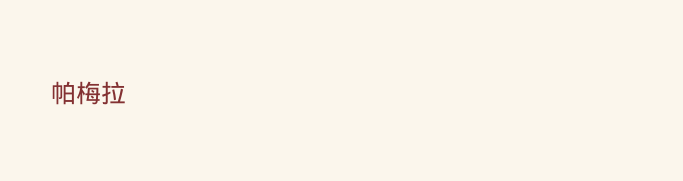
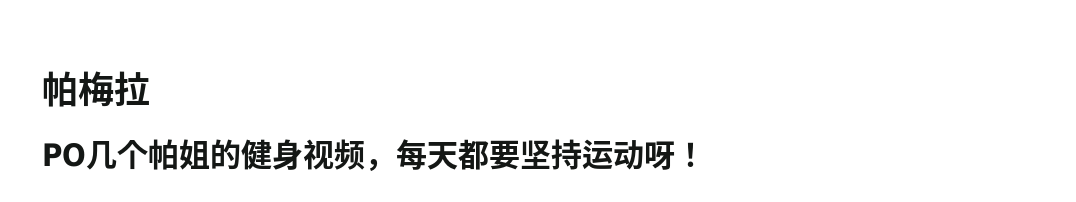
(126, 93) none -> [42,139,706,172] // PO几个帕姐的健身视频，每天都要坚持运动呀！

